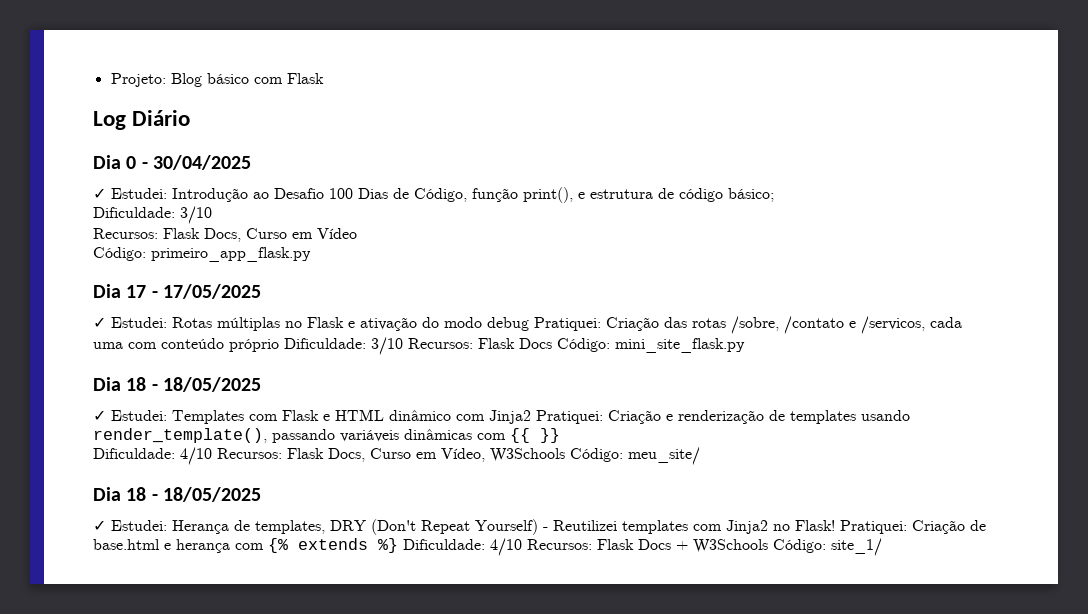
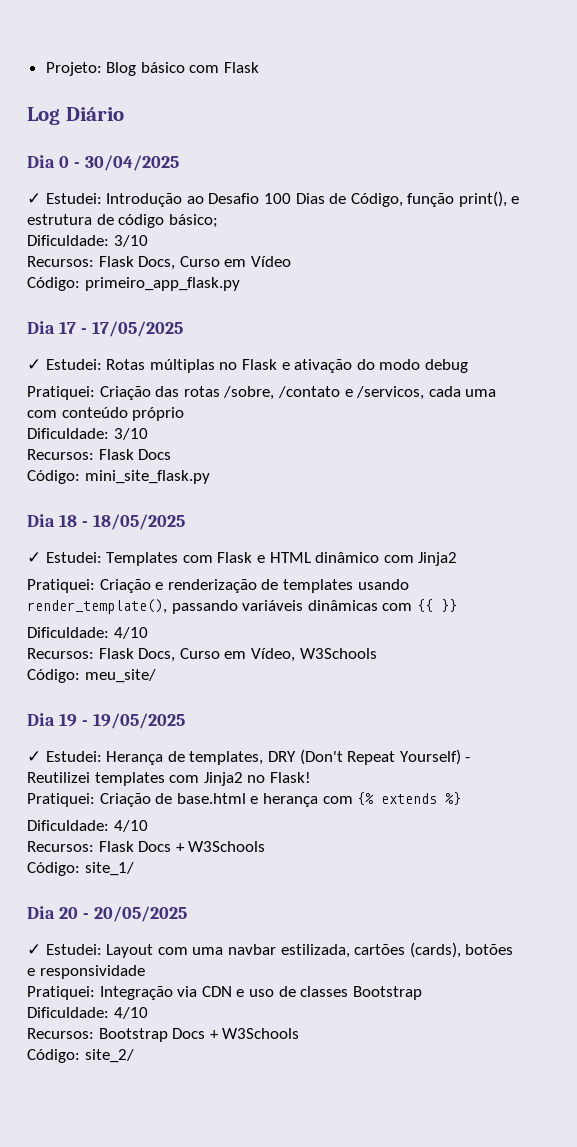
(529, 324) none -> (468, 366) //
[284,337,552,355] Dificuldade: 3/10 Recursos: Flask Docs -> [27,428,148,440] [27,449,172,460] // Dificuldade: 3/10 // Recursos: Flask Docs //
(531, 417) none -> (458, 559) //
(212, 456) none -> (148, 633) //
(565, 455) none -> (377, 653) //
[126,487,261,502] 18 - 18/05/2025 -> [58,713,185,729] 19 - 19/05/2025
(835, 525) none -> (311, 777) //
[403,538,522,556] Dificuldade: 4/10 -> [27,820,148,832] // Dificuldade: 4/10 //
(768, 546) none -> (266, 846) //
(882, 547) none -> [27,906,187,922] [27,942,514,958] [27,965,145,979] [27,986,422,1000] [27,1007,148,1019] [27,1028,300,1042] [27,1049,134,1063] // Dia 20 - 20/05/2025 // ✓ Estudei: Layout com uma navbar estilizada, cartões (cards), botões e responsividade // Pratiquei: Integração via CDN e uso de classes Bootstrap // Dificuldade: 4/10 // Recursos: Bootstrap Docs + W3Schools // Código: site_2/

